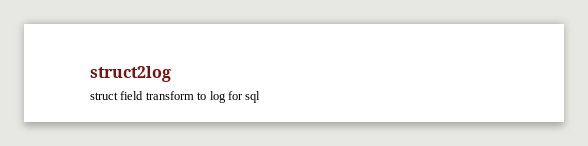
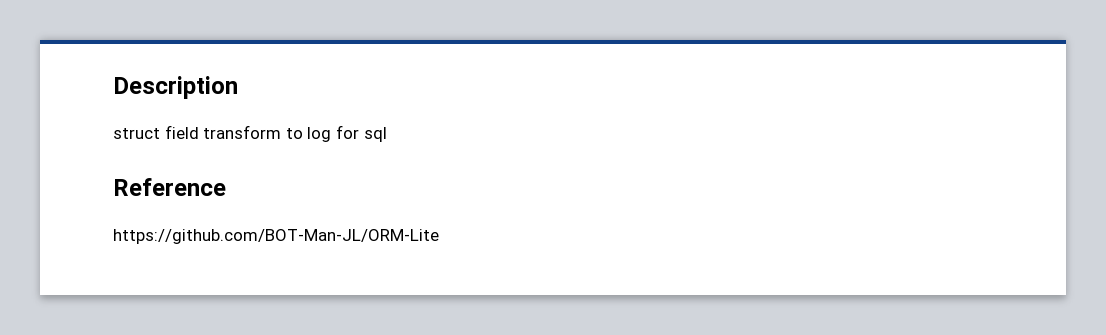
[90,66,171,82] struct2log -> [113,76,238,99] Description
(261, 97) none -> [113,178,226,196] [113,229,439,244] // Reference // https://github.com/BOT-Man-JL/ORM-Lite

